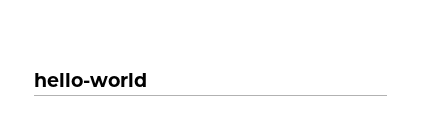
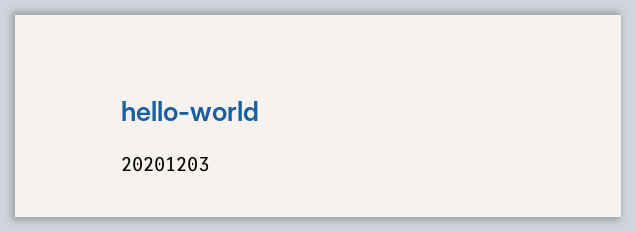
(147, 80) none -> [121,156,209,172] // 20201203

